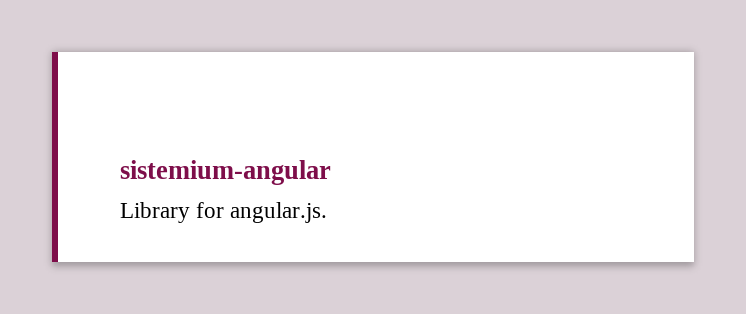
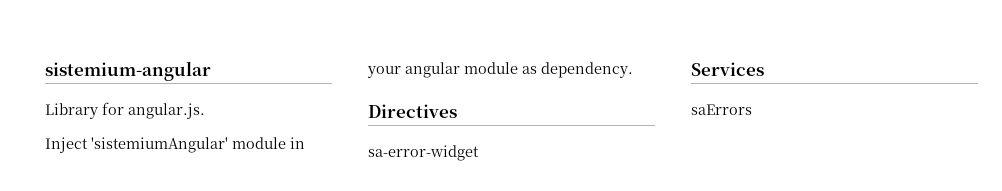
(328, 212) none -> [45,137,305,153] [367,62,633,78] [368,104,457,118] [368,145,479,161] [691,62,764,76] [691,104,752,115] // Inject 'sistemiumAngular' module in your angular module as dependency. // Directives // sa-error-widget // Services // saErrors

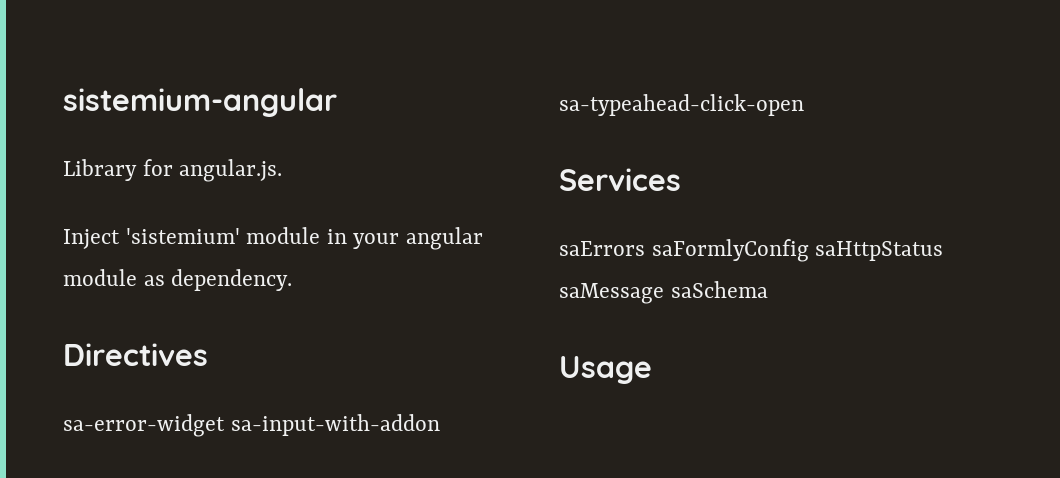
[91,137,228,153] 'sistemiumAngular' -> [125,228,240,244] 'sistemium'
(479, 153) none -> [230,414,440,436] [559,94,804,116] sa-input-with-addon sa-typeahead-click-open
(752, 109) none -> [651,239,944,262] [559,281,768,304] [559,356,652,384] saFormlyConfig saHttpStatus saMessage saSchema // Usage

